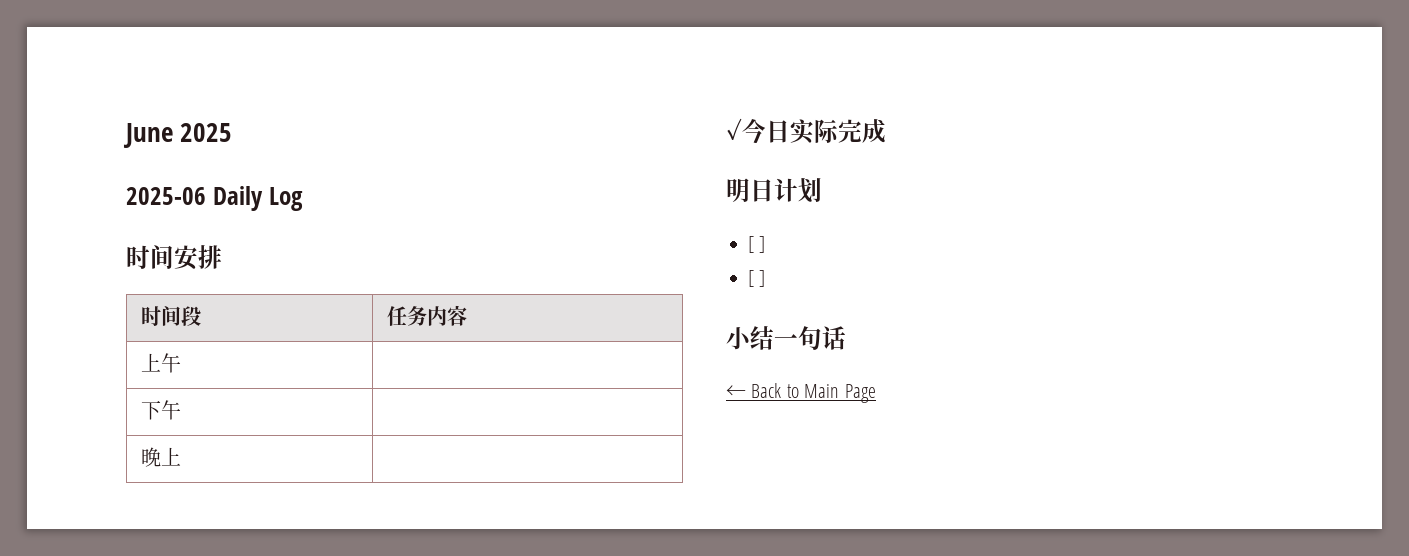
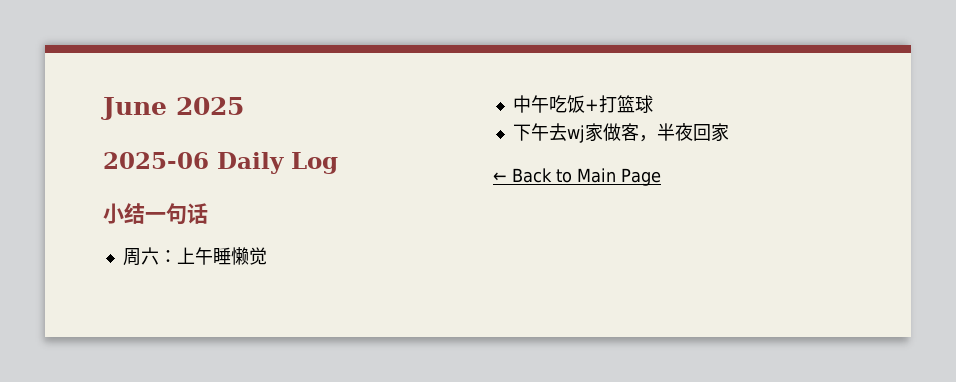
[126,245,222,270] [141,306,202,326] [387,305,468,326] [141,353,182,373] [141,400,182,420] [141,447,182,467] [726,118,886,144] [726,178,822,203] [748,236,766,253] [748,270,766,287] [726,326,846,351] 时间安排 // 时间段 | 任务内容 // 上午 | // 下午 | // 晚上 | // ✓今日实际完成 // 明日计划 // [ ] // [ ] // 小结一句话 -> [103,203,208,225] [122,247,267,266] [512,95,653,113] [512,123,729,143] 小结一句话 // 周六：上午睡懒觉 // 中午吃饭+打篮球 // 下午去wj家做客，半夜回家

